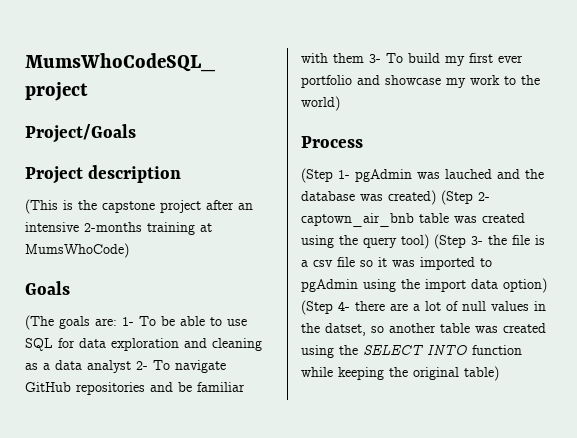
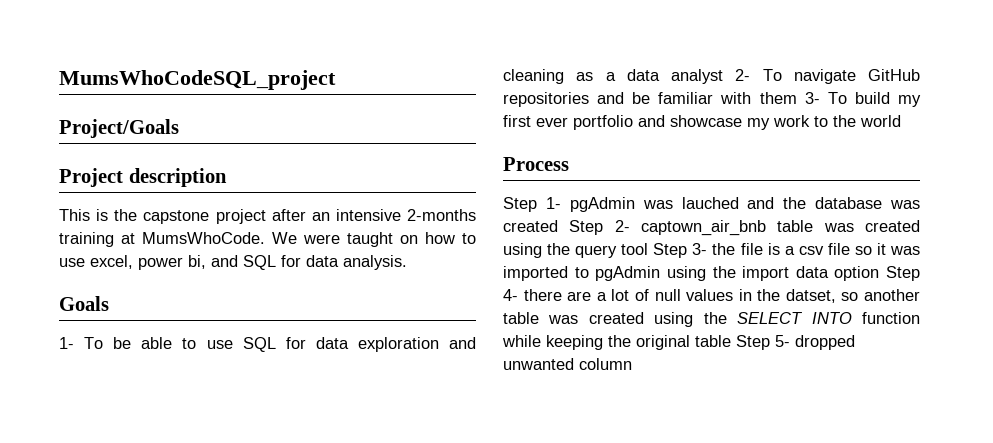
[25,199,58,214] (This -> [59,209,90,221] This
[25,243,129,258] [25,281,70,295] [25,315,117,330] MumsWhoCode) // Goals // (The goals are: -> [142,232,476,247] [59,255,407,270] [59,296,109,311] MumsWhoCode. We were taught on how to use excel, power bi, and SQL for data analysis. // Goals //
[301,96,340,111] world) -> [860,115,901,127] world
[301,168,333,183] (Step -> [503,197,537,212] Step
[388,190,473,205] created) (Step -> [503,220,604,235] created Step
[401,234,466,249] tool) (Step -> [621,243,688,258] tool Step
[503,278,547,293] [301,300,333,315] option) (Step -> [834,266,920,281] option Step
[464,366,499,381] table) -> [695,335,855,350] [503,358,632,370] table Step 5- dropped unwanted column

